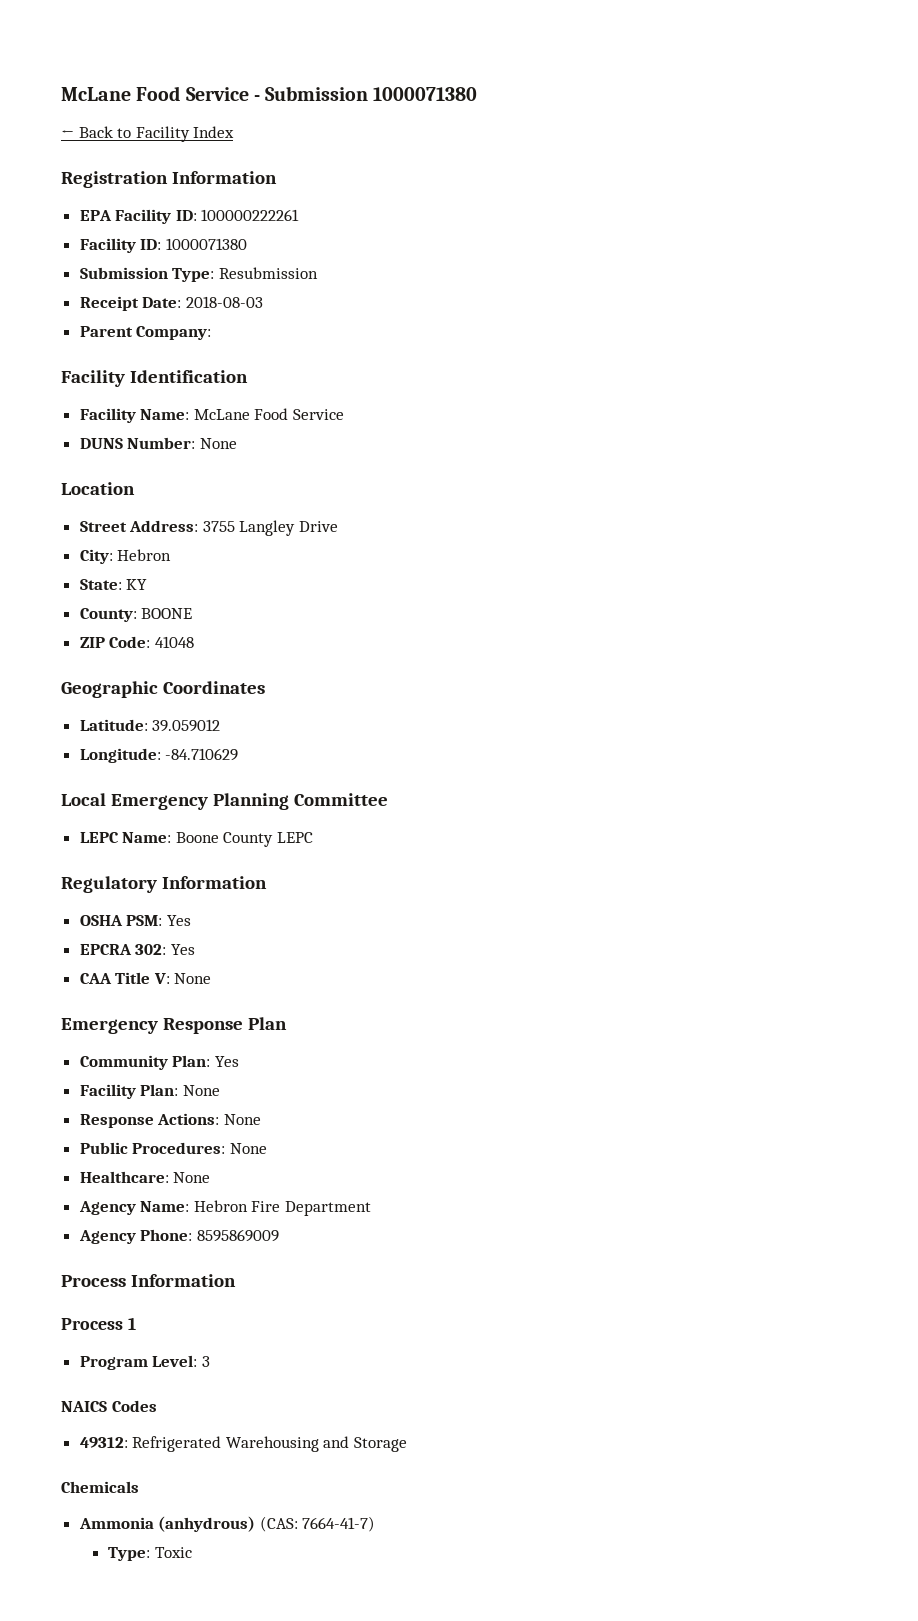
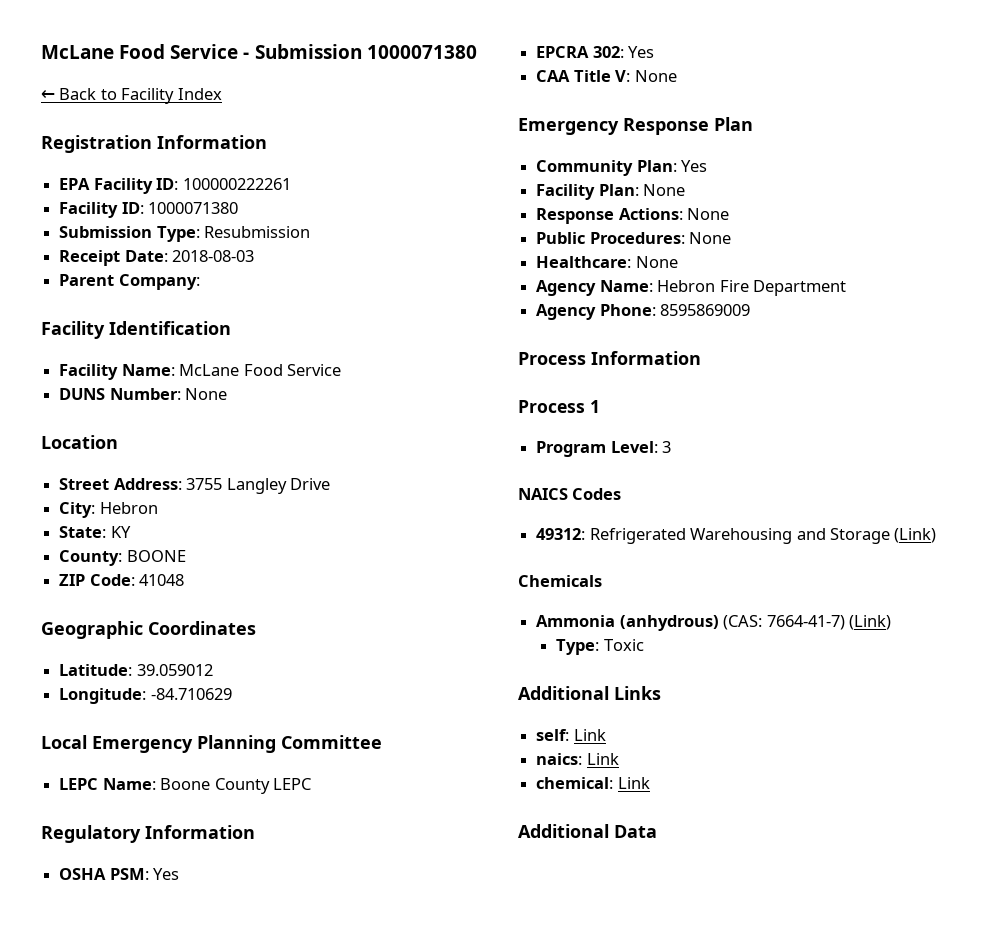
(408, 1444) none -> [894,528,937,543] (Link)
(376, 1524) none -> [848,615,891,630] (Link)
(192, 1552) none -> [518,686,661,700] [536,729,606,741] [536,753,619,765] [536,777,650,789] [518,824,657,838] // Additional Links // self: Link // naics: Link // chemical: Link // Additional Data

